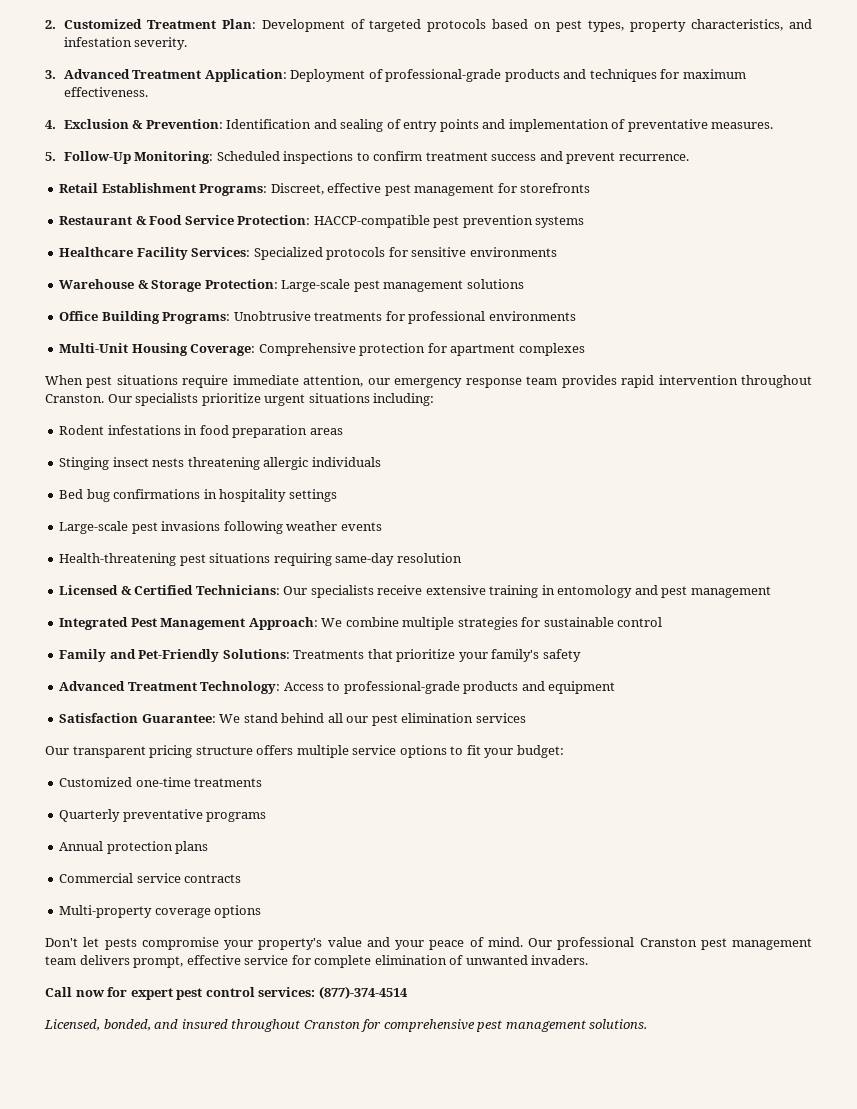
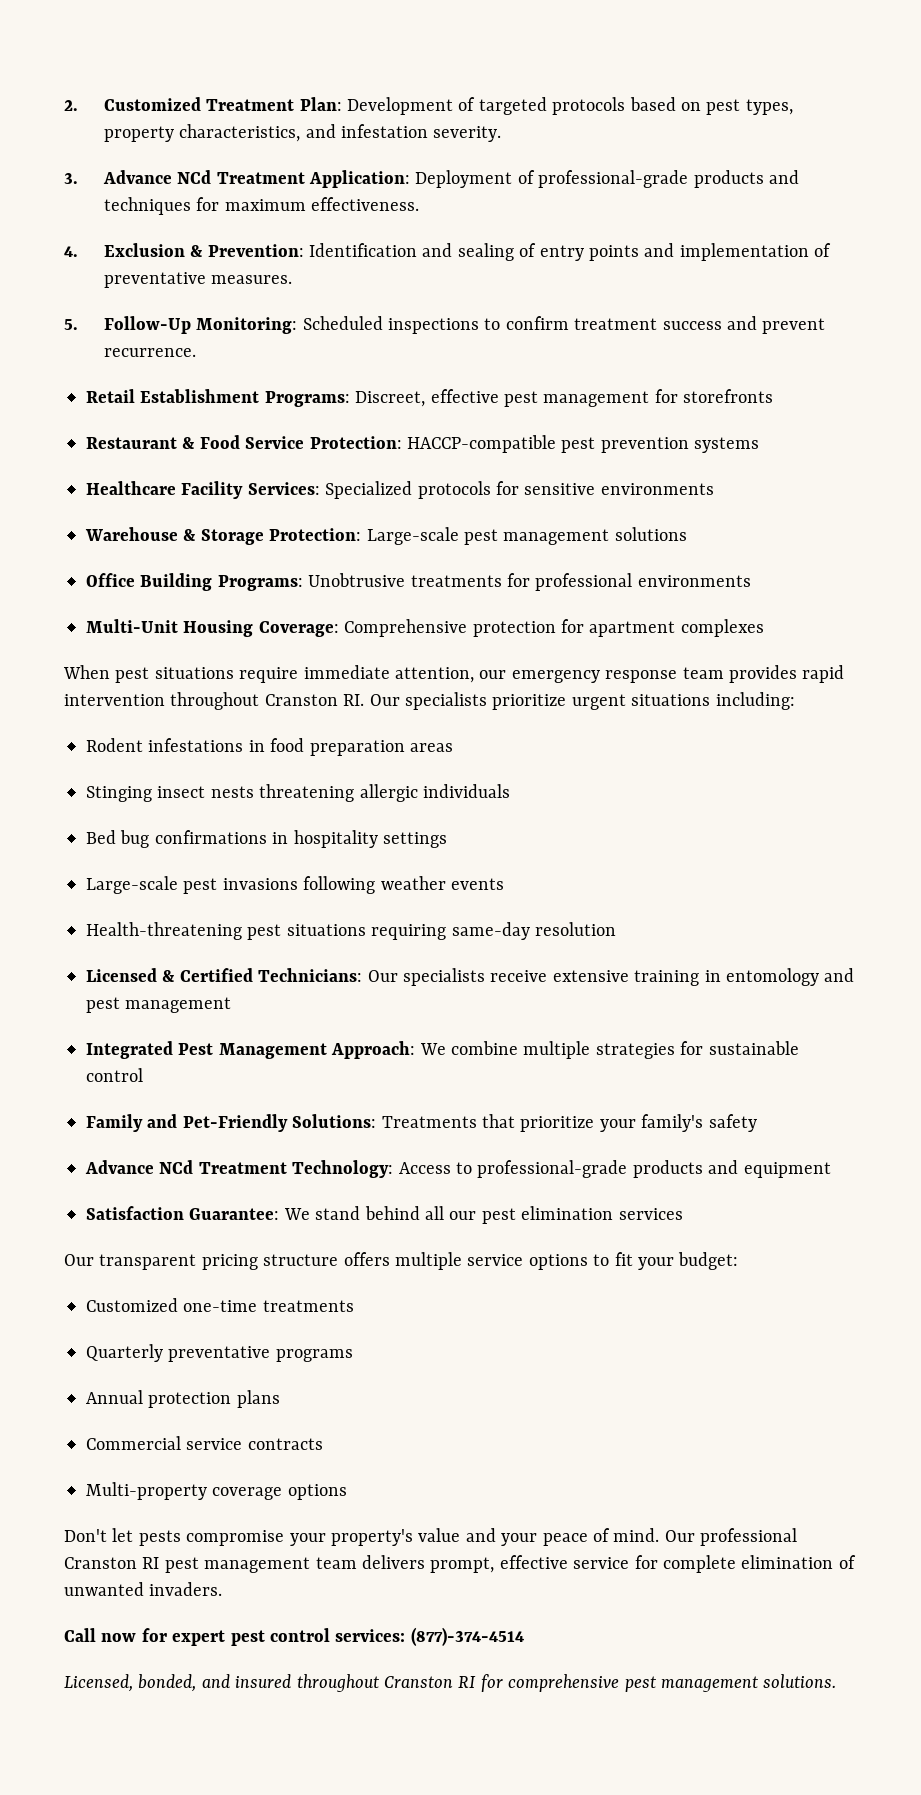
[63,69,130,79] Advanced -> [102,170,212,184] Advance NCd
[45,394,104,403] Cranston. -> [264,694,365,706] Cranston RI.
[59,681,126,691] Advanced -> [85,1160,194,1174] Advance NCd
(697, 942) none -> [142,1557,160,1569] RI
(360, 1024) none -> [458,1676,477,1688] RI

